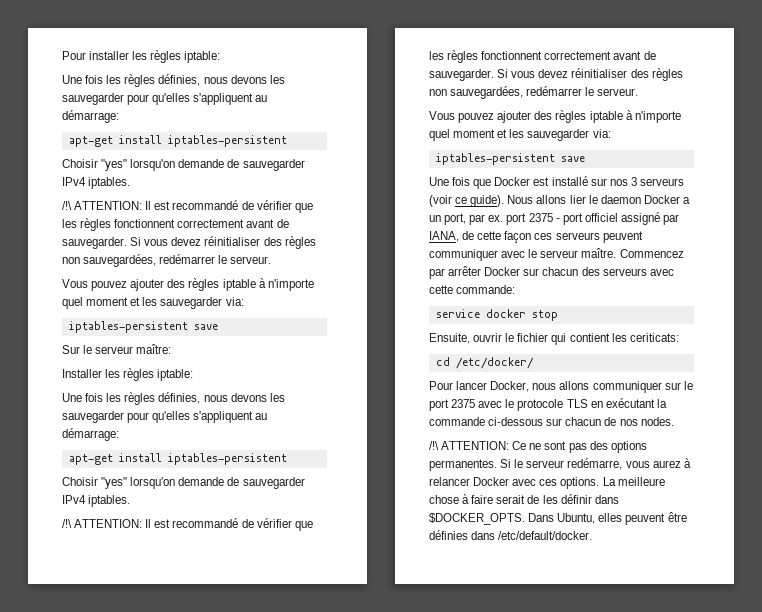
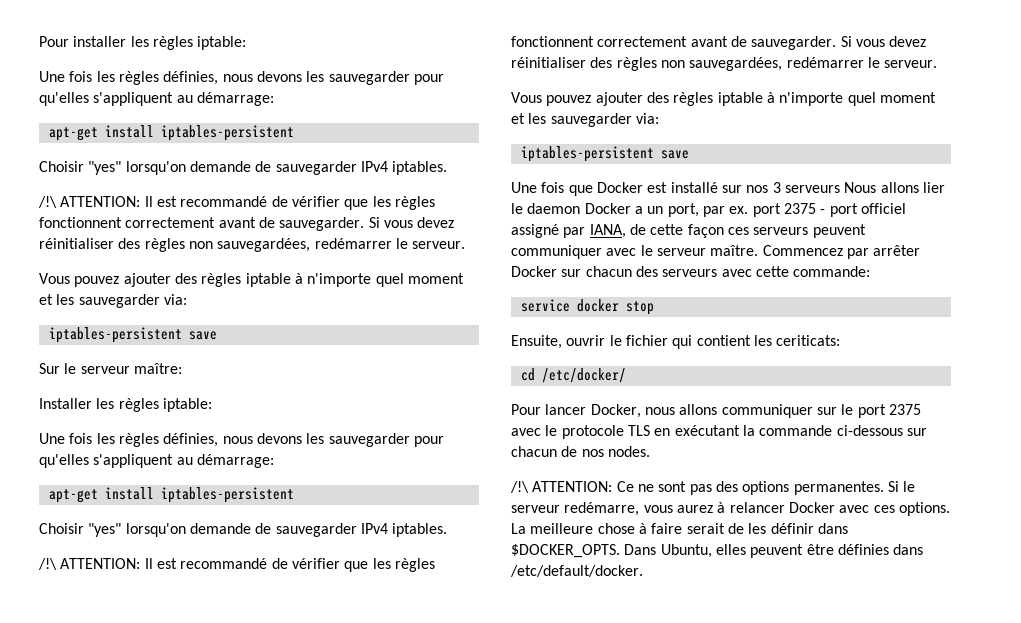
[429,195,505,207] (voir ce guide). -> (840, 189) none

